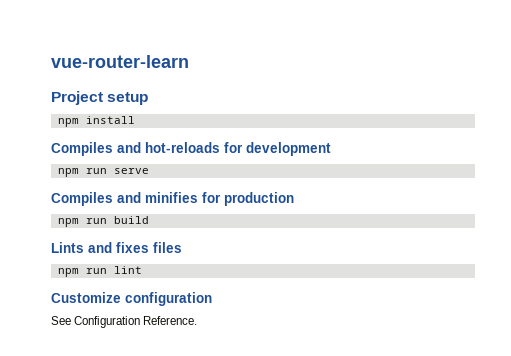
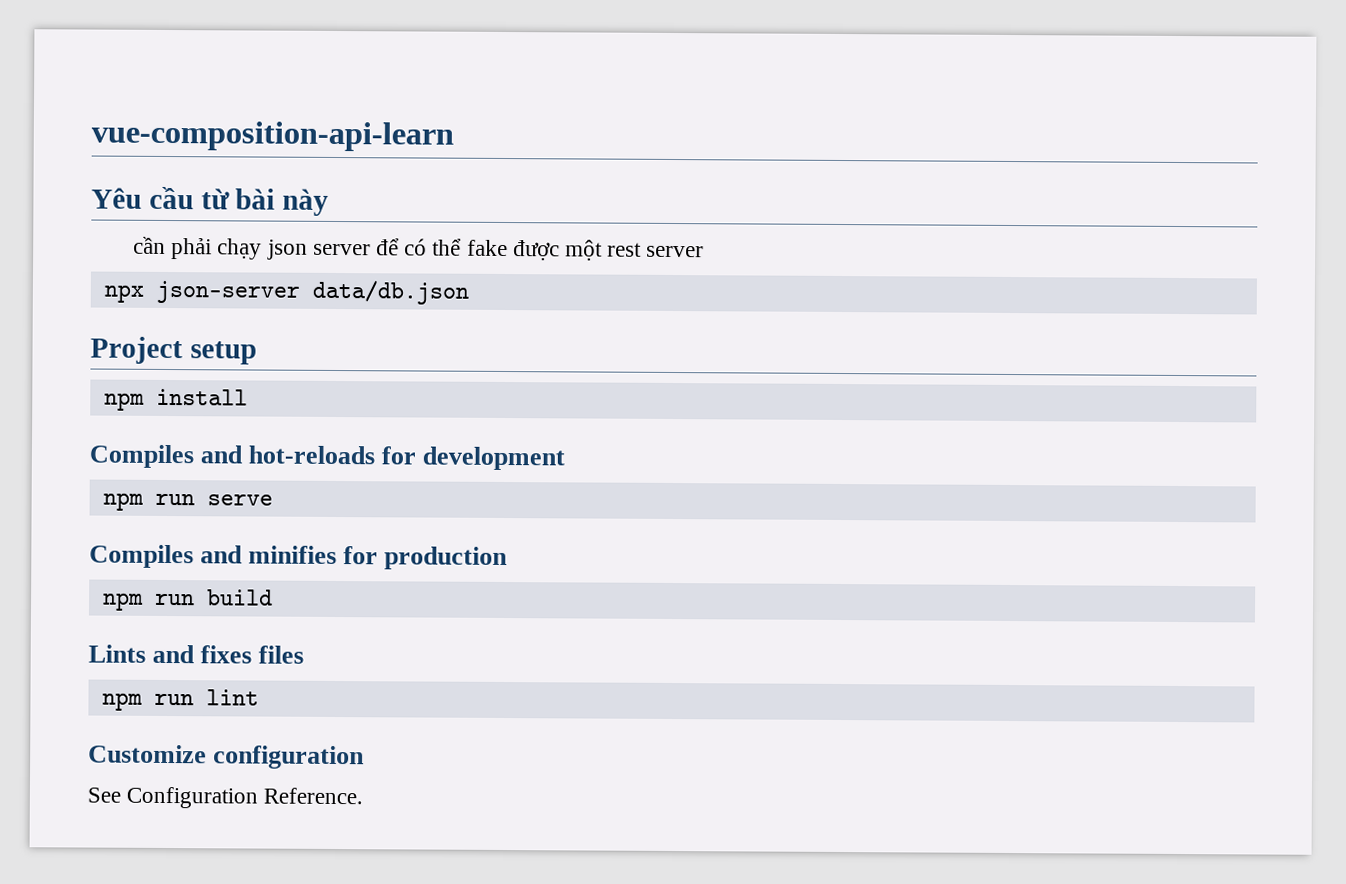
[51,55,189,68] vue-router-learn -> [91,120,454,152] [91,186,330,216] [132,236,705,261] [103,279,469,305] vue-composition-api-learn // Yêu cầu từ bài này // cần phải chạy json server để có thể fake được một rest server // npx json-server data/db.json

